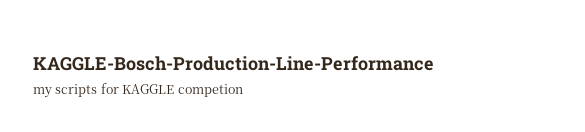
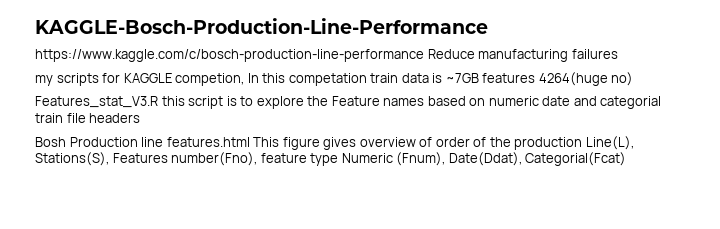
(434, 63) none -> [35,49,618,62] // https://www.kaggle.com/c/bosch-production-line-performance Reduce manufacturing failures
[177,84,243,97] competion -> [175,72,634,86] [35,96,662,109] [35,113,141,123] [35,136,634,150] [35,152,627,166] competion, In this competation train data is ~7GB features 4264(huge no) // Features_stat_V3.R this script is to explore the Feature names based on numeric date and categorial train file headers // Bosh Production line features.html This figure gives overview of order of the production Line(L), Stations(S), Features number(Fno), feature type Numeric (Fnum), Date(Ddat), Categorial(Fcat)

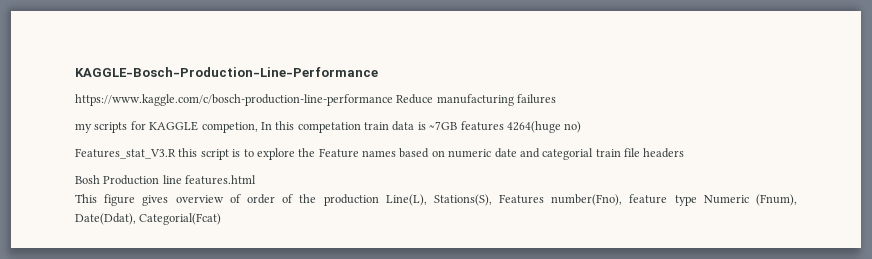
(250, 142) none -> (257, 180) //

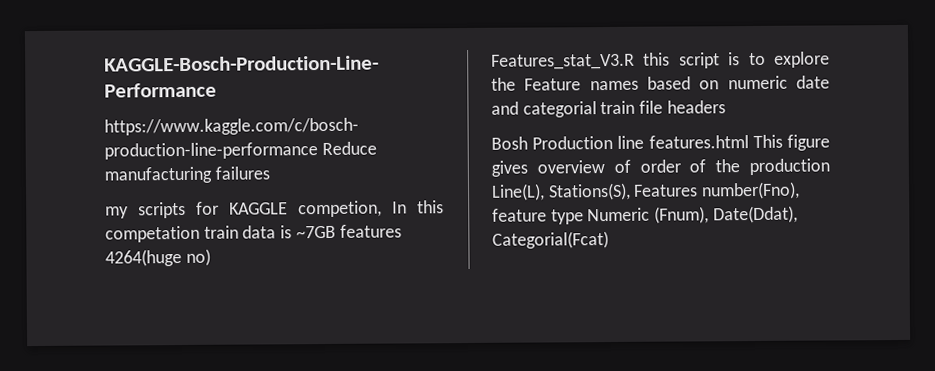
(257, 180) // -> (749, 142) none

